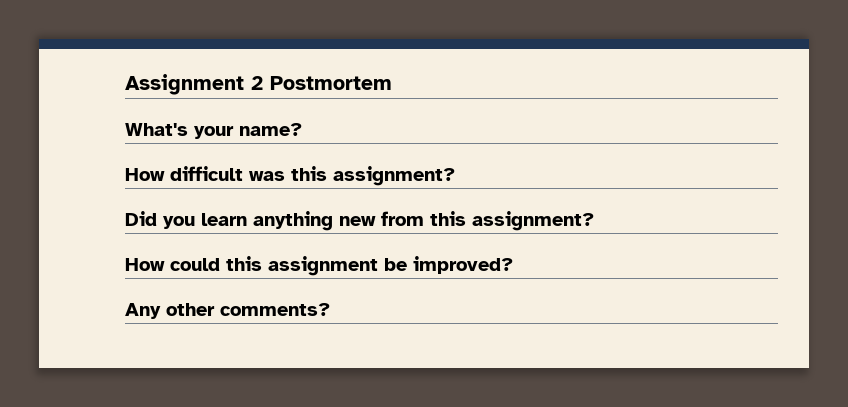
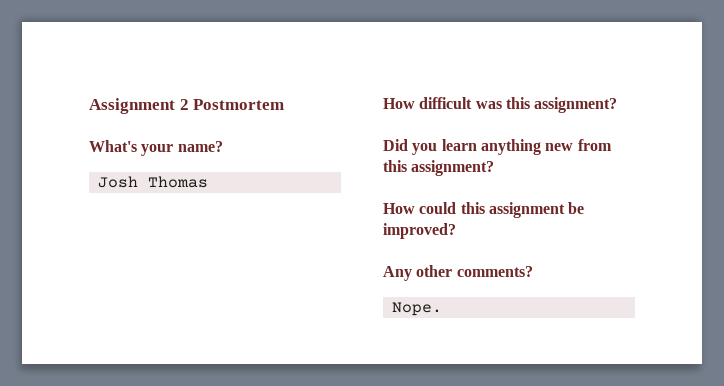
(302, 129) none -> [97,176,208,188] // Josh Thomas
(330, 309) none -> [391,302,442,316] // Nope.

